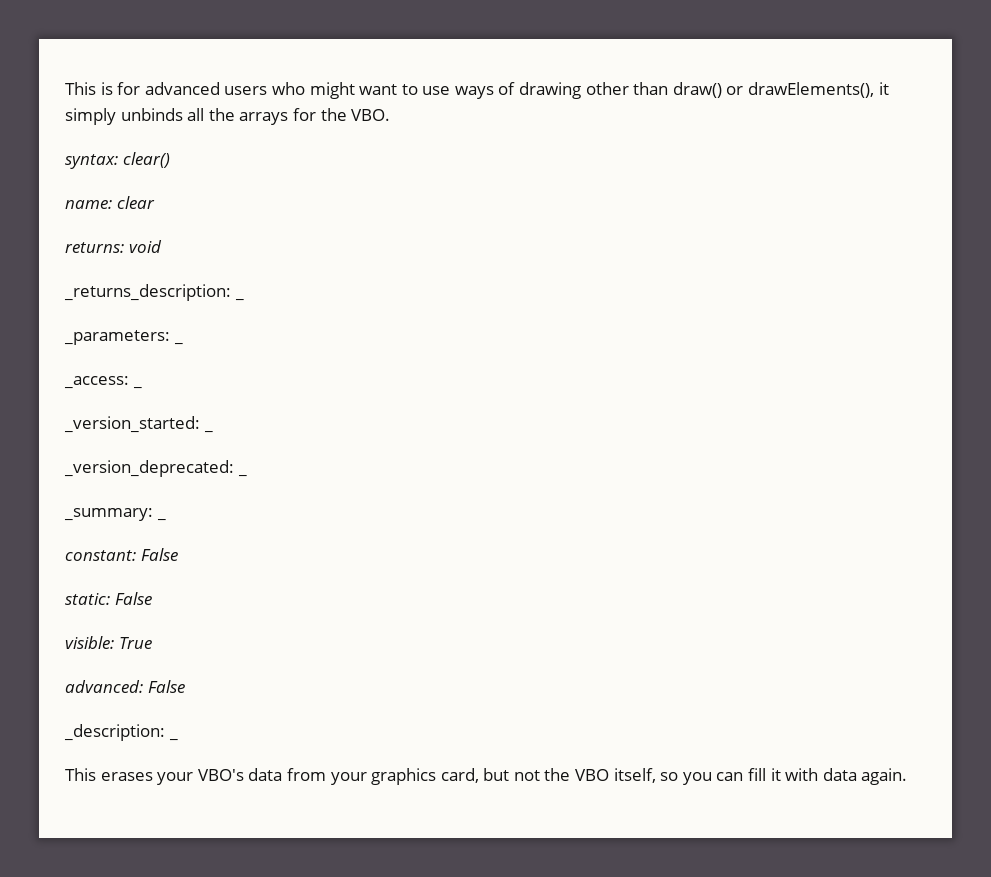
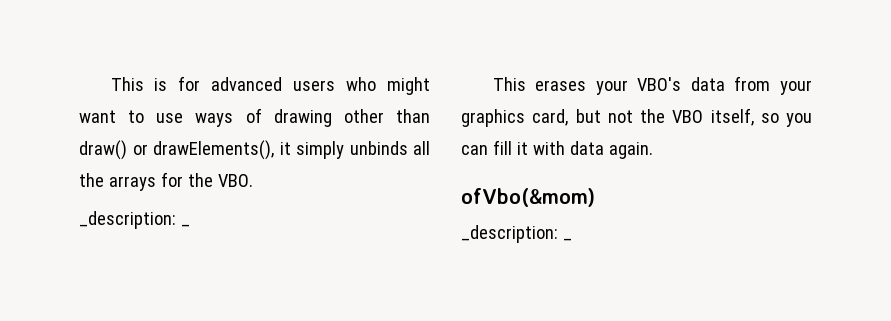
[65,152,170,169] [65,196,155,209] [65,240,162,253] [64,284,244,301] [64,330,183,345] [64,376,142,389] [64,416,213,433] [64,460,247,477] [64,508,166,521] [65,548,178,561] [65,592,152,605] [65,636,152,649] [65,680,185,693] // syntax: clear() // name: clear // returns: void // _returns_description: _ // _parameters: _ // _access: _ // _version_started: _ // _version_deprecated: _ // _summary: _ // constant: False // static: False // visible: True // advanced: False -> (253, 180) none
(908, 776) none -> [461,188,595,207] [461,225,572,243] // ofVbo(&mom) // _description: _

